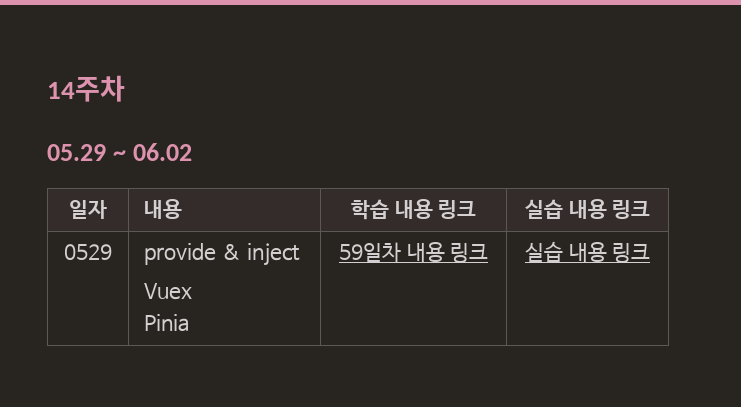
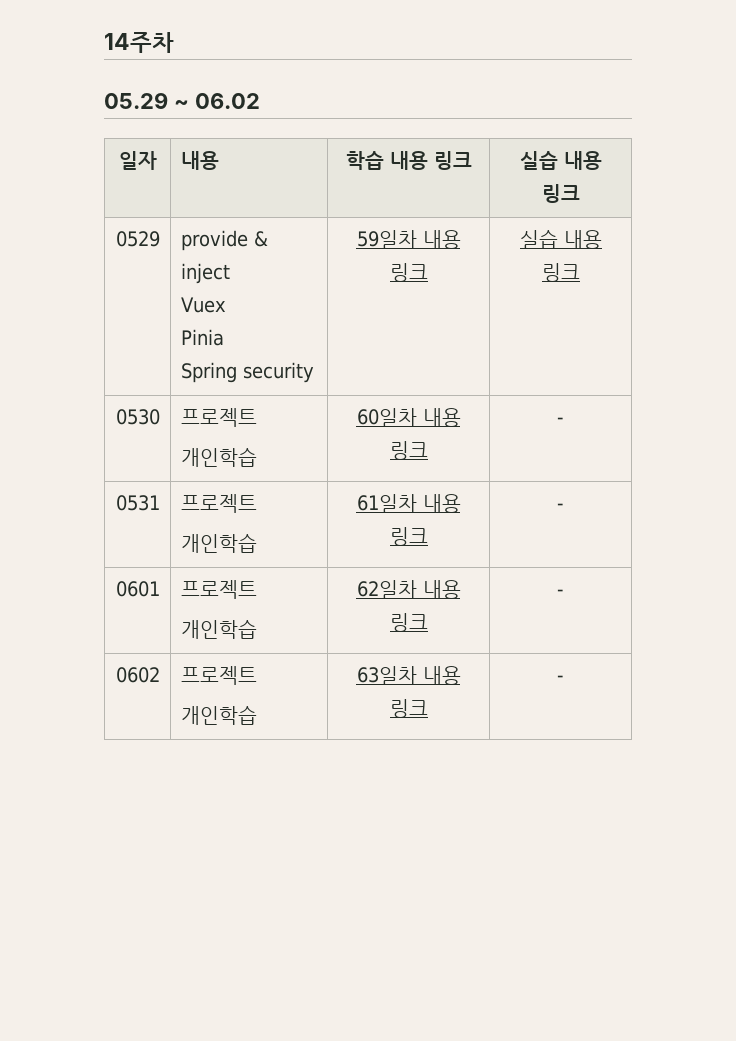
(191, 323) none -> [180,362,314,383] // Spring security
(651, 253) none -> [115,409,160,425] [180,408,257,427] [180,447,257,467] [356,408,461,427] [389,441,428,460] [557,417,564,424] [115,495,160,511] [180,494,257,513] [180,533,257,553] [356,494,461,513] [389,527,428,546] [557,503,564,510] [115,581,160,597] [180,580,257,599] [180,619,257,639] [356,580,461,599] [389,613,428,632] [557,589,564,596] [115,667,160,683] [180,666,257,685] [180,705,257,725] [356,666,461,685] [389,699,428,718] [557,675,564,682] // 0530 | 프로젝트 // 개인학습 | 60일차 내용 링크 | - // 0531 | 프로젝트 // 개인학습 | 61일차 내용 링크 | - // 0601 | 프로젝트 // 개인학습 | 62일차 내용 링크 | - // 0602 | 프로젝트 // 개인학습 | 63일차 내용 링크 | -

